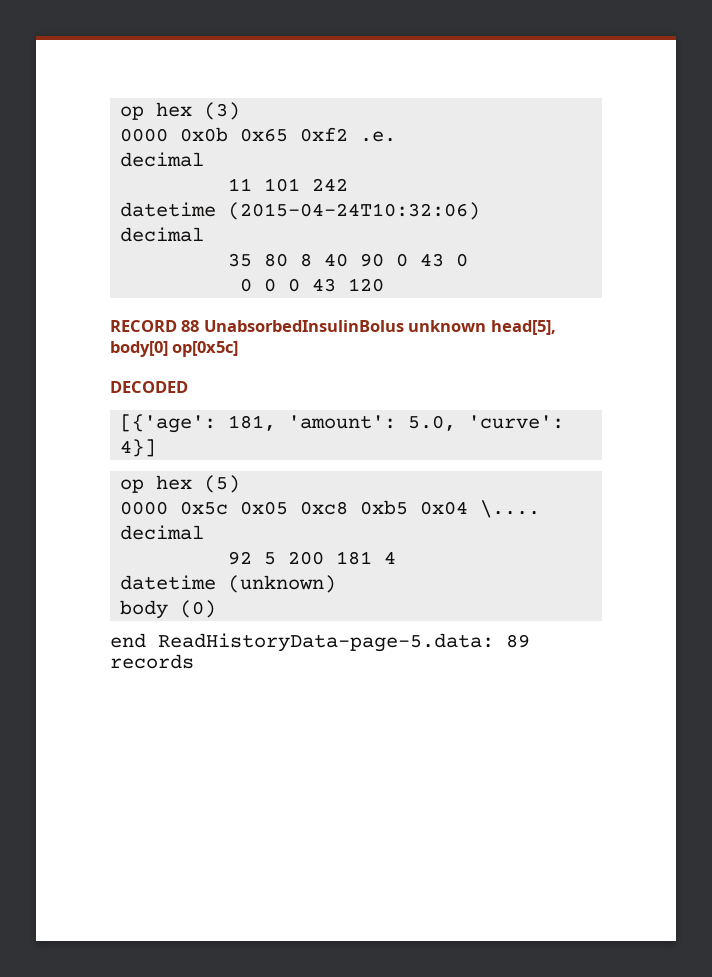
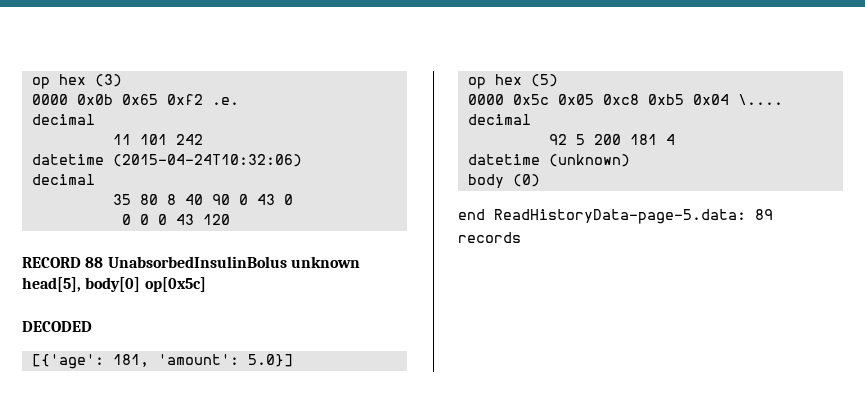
[408,415,565,431] [120,439,157,457] 5.0, 'curve': 4}] -> [248,354,294,367] 5.0}]

